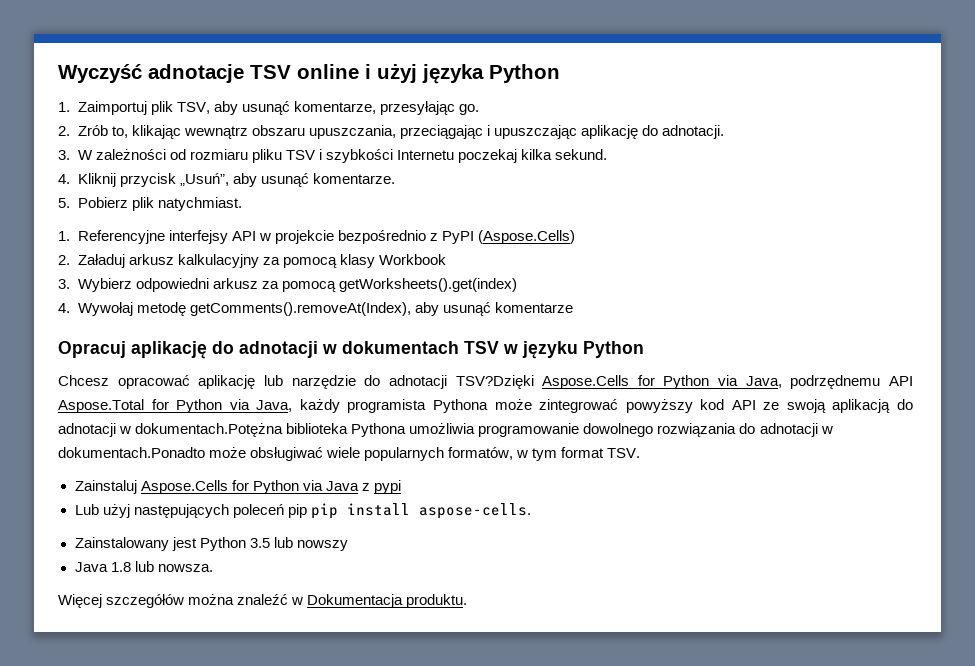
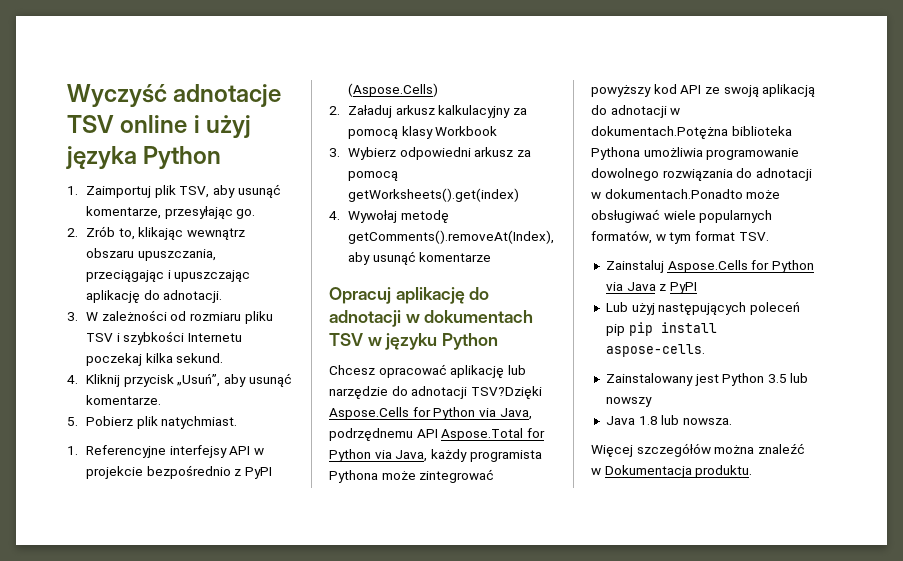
[373,480,401,494] pypi -> [669,282,697,294] PyPI

